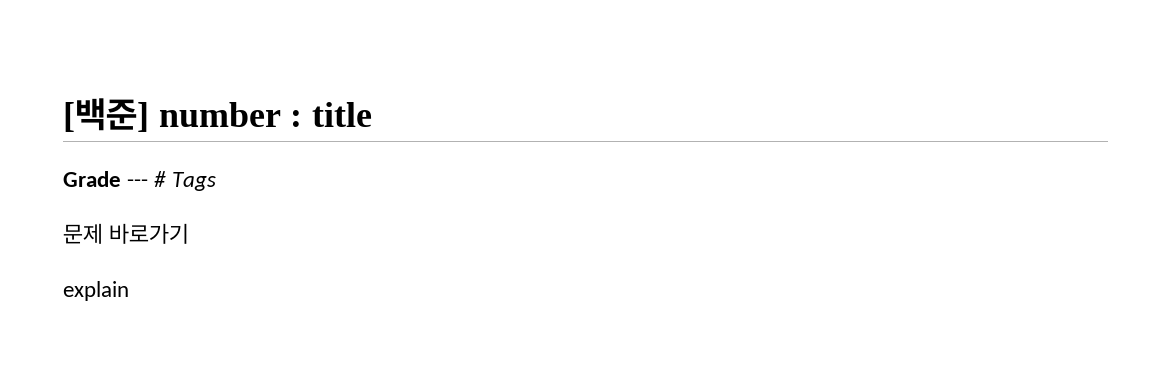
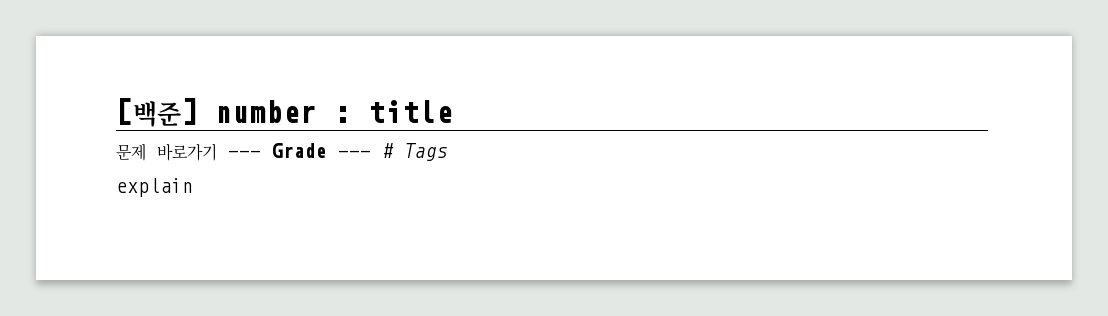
(373, 114) none -> [116,143,261,161] 문제 바로가기 ---
[63,223,190,244] // 문제 바로가기 -> (448, 152) none

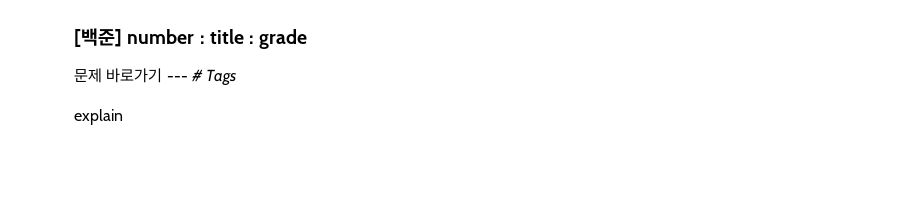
(453, 111) none -> [249,29,308,49] : grade
[272,143,371,158] Grade --- -> (188, 78) none

